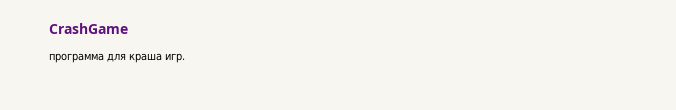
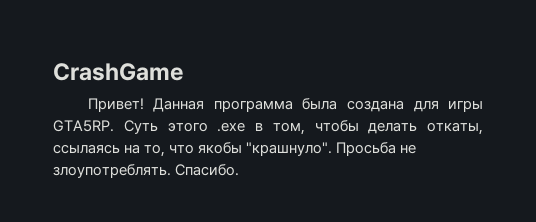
[49,53,185,63] программа для краша игр. -> [87,98,484,112] [53,120,483,135] [53,142,417,157] [53,164,240,178] Привет! Данная программа была создана для игры GTA5RP. Суть этого .ехе в том, чтобы делать откаты, ссылаясь на то, что якобы "крашнуло". Просьба не злоупотреблять. Спасибо.

